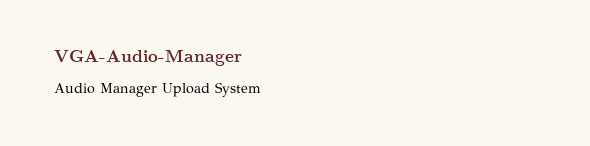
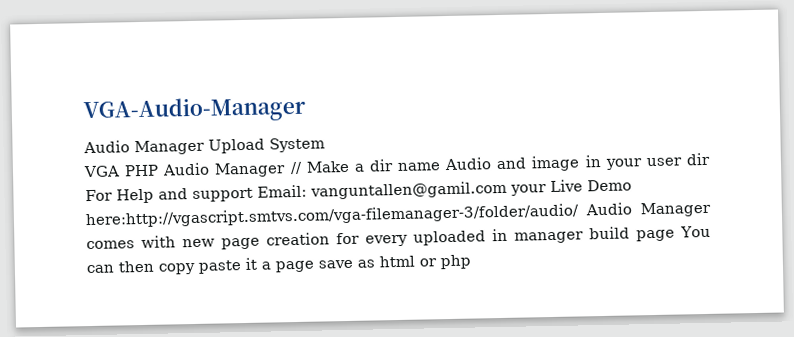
(261, 89) none -> [83,152,710,178] [85,179,632,204] [85,201,711,229] [86,225,712,250] [86,254,471,275] // VGA PHP Audio Manager // Make a dir name Audio and image in your user dir For Help and support Email: vanguntallen@gamil.com your Live Demo here:http://vgascript.smtvs.com/vga-filemanager-3/folder/audio/ Audio Manager comes with new page creation for every uploaded in manager build page You can then copy paste it a page save as html or php

